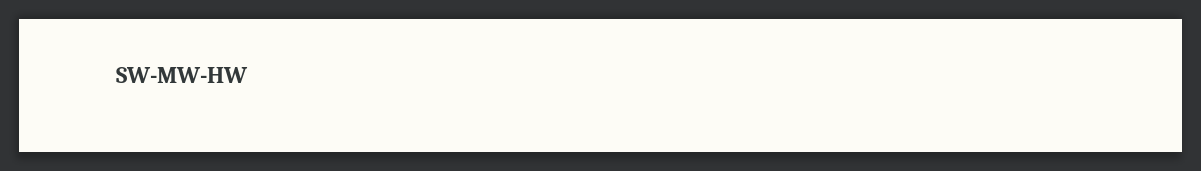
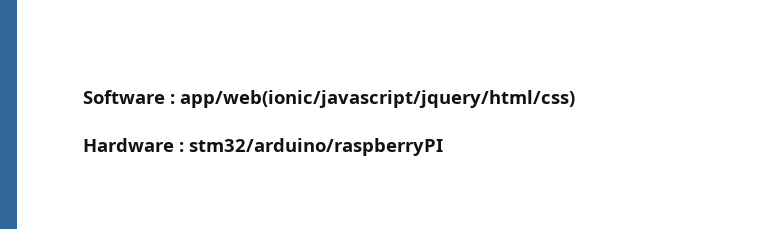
[116,67,248,83] SW-MW-HW -> [83,90,575,108] [83,138,443,156] Software : app/web(ionic/javascript/jquery/html/css) // Hardware : stm32/arduino/raspberryPI

